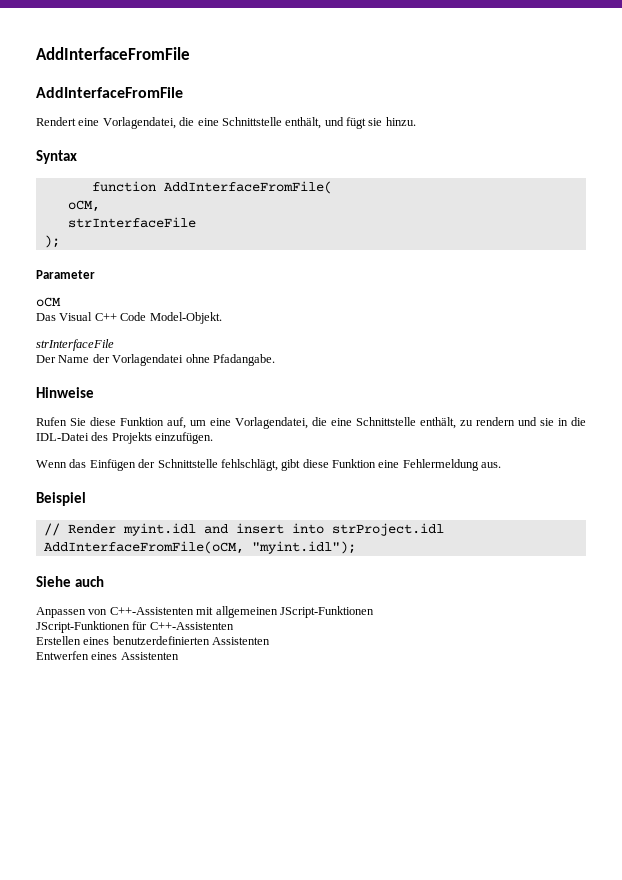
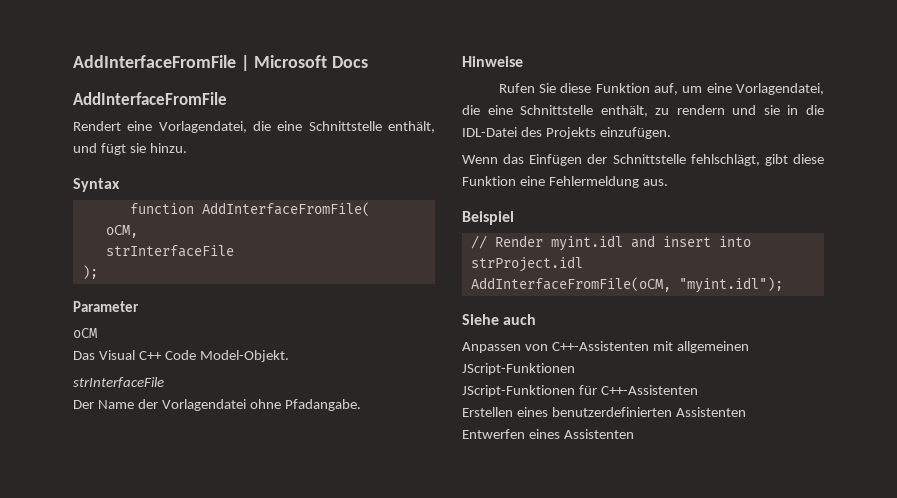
[36,47,190,60] AddInterfaceFromFile -> [73,55,369,71] AddInterfaceFromFile | Microsoft Docs

